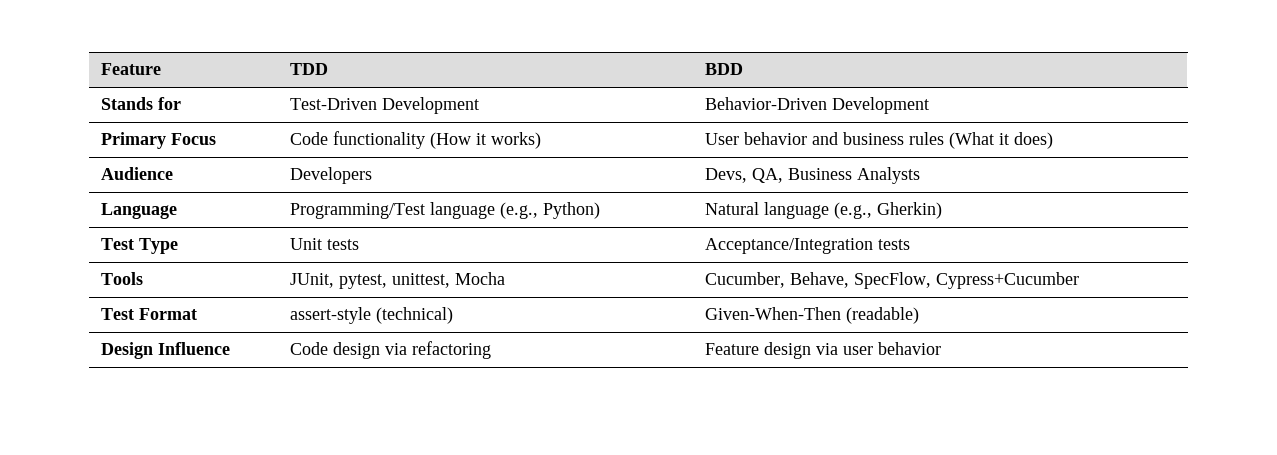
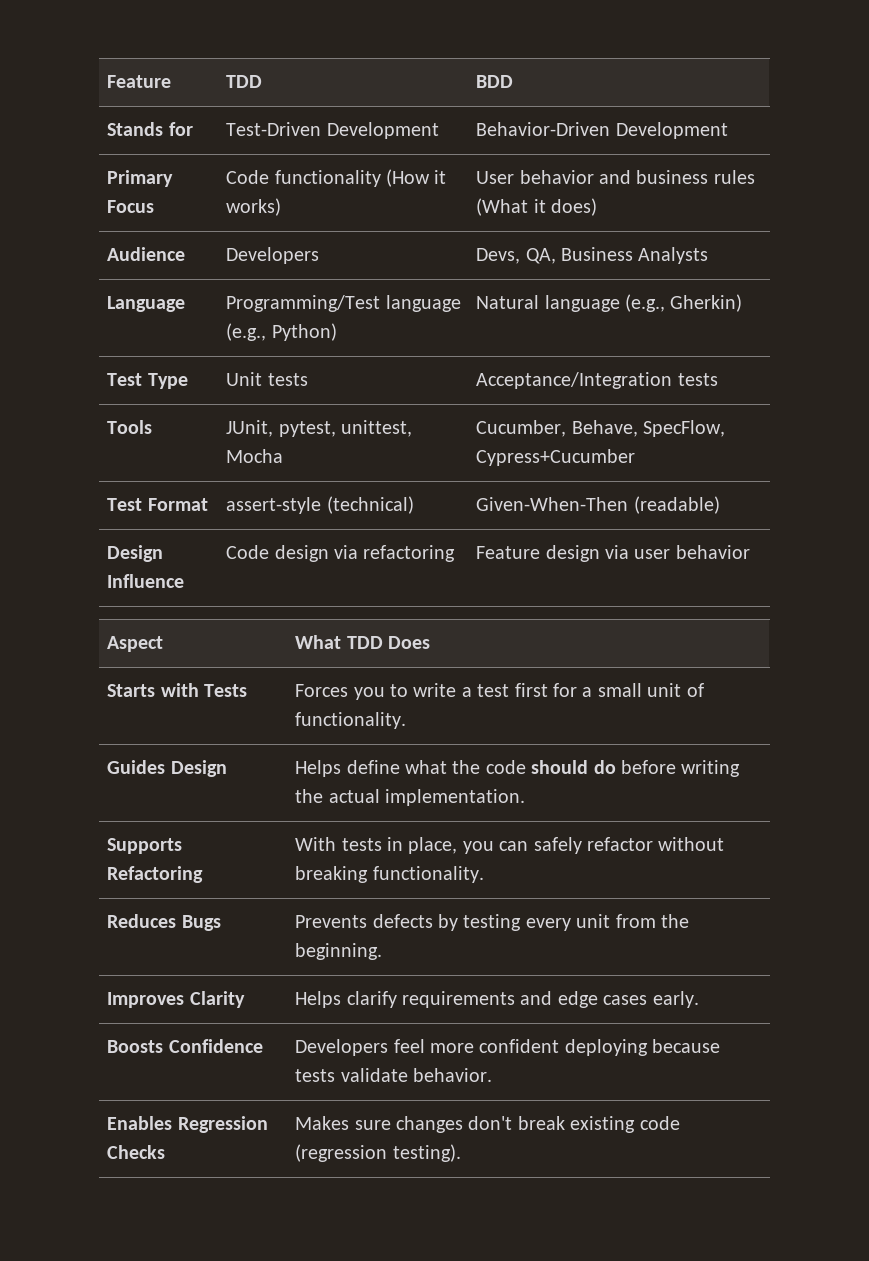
(941, 348) none -> [107,636,164,652] [295,635,430,649] [107,683,247,697] [295,683,704,700] [295,712,407,729] [107,760,227,777] [295,760,741,777] [295,789,525,806] [107,838,183,854] [107,866,204,883] [295,837,725,854] [295,866,484,883] [107,914,221,931] [295,914,689,931] [295,943,383,960] [107,991,245,1008] [295,991,699,1008] [107,1039,263,1053] [295,1039,721,1056] [295,1068,492,1082] [107,1116,268,1133] [107,1145,166,1159] [295,1116,680,1133] [295,1144,461,1162] // Aspect | What TDD Does // Starts with Tests | Forces you to write a test first for a small unit of functionality. // Guides Design | Helps define what the code should do before writing the actual implementation. // Supports Refactoring | With tests in place, you can safely refactor without breaking functionality. // Reduces Bugs | Prevents defects by testing every unit from the beginning. // Improves Clarity | Helps clarify requirements and edge cases early. // Boosts Confidence | Developers feel more confident deploying because tests validate behavior. // Enables Regression Checks | Makes sure changes don't break existing code (regression testing).

